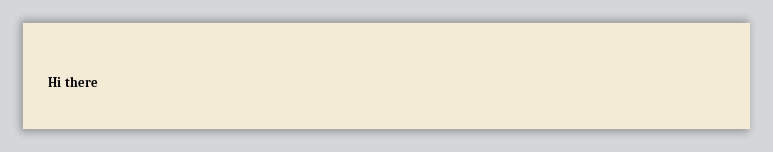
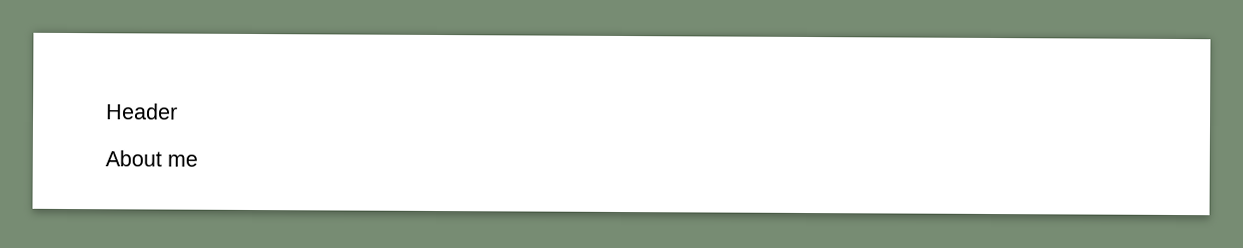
[48,76,98,87] Hi there -> [106,103,178,120] [105,150,198,167] Header // About me

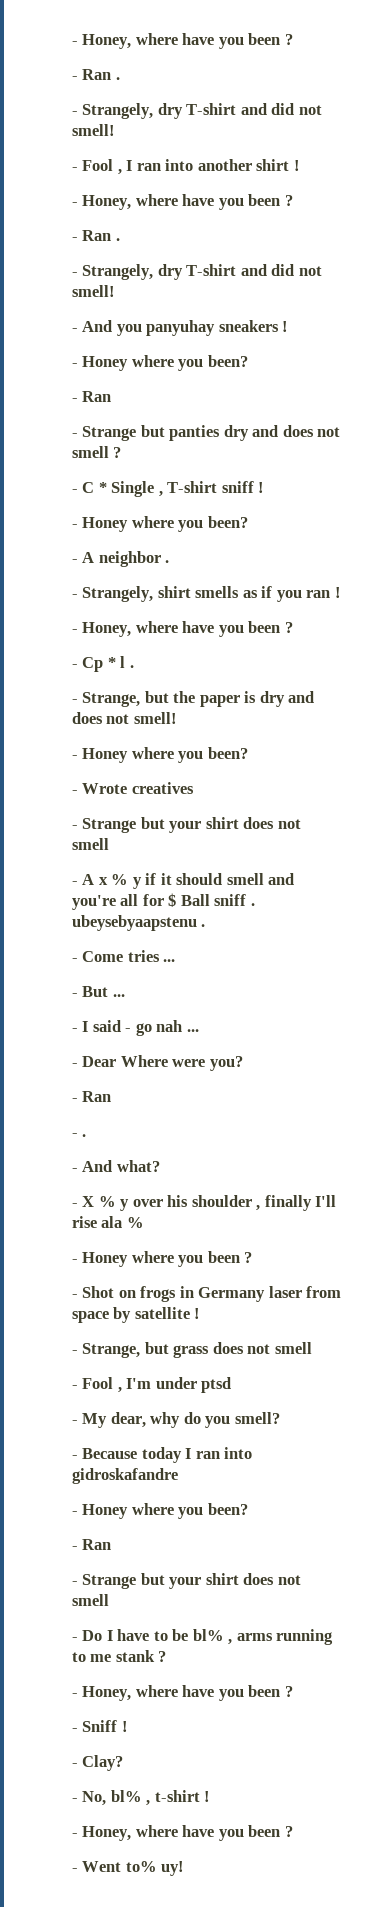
[106,103,178,120] [105,150,198,167] Header // About me -> [72,33,293,49] [72,69,120,80] [72,103,322,119] [72,124,115,136] [72,159,300,175] [72,194,293,210] [72,230,120,241] [72,264,322,280] [72,285,115,297] [72,320,289,336] [72,355,248,371] [72,391,112,402] [72,425,341,441] [72,446,122,458] [72,481,265,497] [72,516,248,532] [72,551,170,567] [72,586,341,602] [72,621,293,637] [72,656,134,672] [72,691,315,707] [72,712,177,724] [72,747,248,763] [72,782,194,794] [72,817,301,833] [72,838,109,850] [72,873,295,889] [72,893,255,910] [72,915,206,931] [72,950,176,962] [72,986,125,997] [72,1020,199,1036] [72,1055,243,1071] [72,1091,112,1102] [72,1133,87,1137] [72,1160,160,1172] [72,1195,337,1211] [72,1216,144,1228] [72,1251,253,1267] [72,1286,342,1302] [72,1307,201,1323] [72,1342,312,1358] [72,1377,232,1393] [72,1412,280,1428] [72,1447,253,1463] [72,1468,178,1484] [72,1503,248,1519] [72,1539,112,1550] [72,1573,301,1589] [72,1594,109,1606] [72,1629,334,1645] [72,1650,167,1662] [72,1685,293,1701] [72,1720,128,1732] [72,1755,124,1771] [72,1790,211,1806] [72,1825,293,1841] [72,1861,185,1876] - Honey, where have you been ? // - Ran . // - Strangely, dry T-shirt and did not smell! // - Fool , I ran into another shirt ! // - Honey, where have you been ? // - Ran . // - Strangely, dry T-shirt and did not smell! // - And you panyuhay sneakers ! // - Honey where you been? // - Ran // - Strange but panties dry and does not smell ? // - C * Single , T-shirt sniff ! // - Honey where you been? // - A neighbor . // - Strangely, shirt smells as if you ran ! // - Honey, where have you been ? // - Cp * l . // - Strange, but the paper is dry and does not smell! // - Honey where you been? // - Wrote creatives // - Strange but your shirt does not smell // - A x % y if it should smell and you're all for $ Ball sniff . ubeysebyaapstenu . // - Come tries ... // - But ... // - I said - go nah ... // - Dear Where were you? // - Ran // - . // - And what? // - X % y over his shoulder , finally I'll rise ala % // - Honey where you been ? // - Shot on frogs in Germany laser from space by satellite ! // - Strange, but grass does not smell // - Fool , I'm under ptsd // - My dear, why do you smell? // - Because today I ran into gidroskafandre // - Honey where you been? // - Ran // - Strange but your shirt does not smell // - Do I have to be bl% , arms running to me stank ? // - Honey, where have you been ? // - Sniff ! // - Clay? // - No, bl% , t-shirt ! // - Honey, where have you been ? // - Went to% uy!

